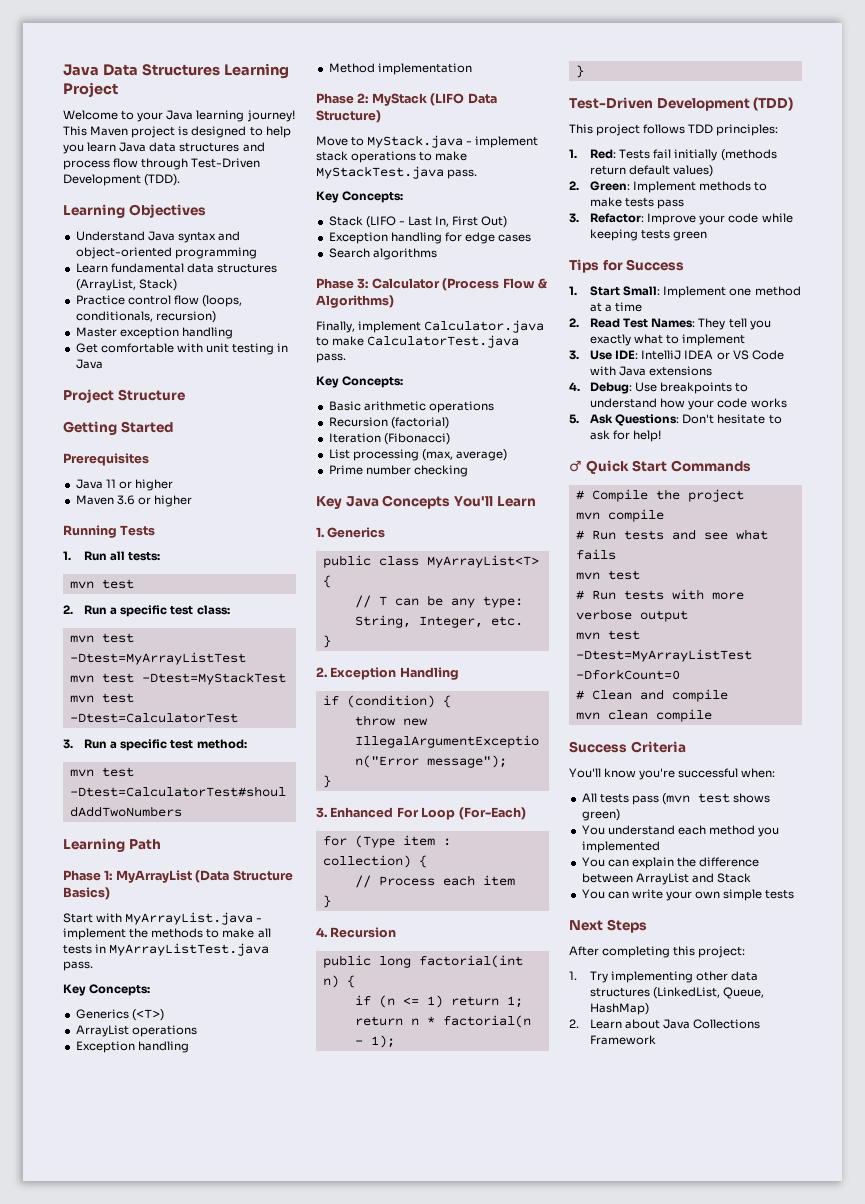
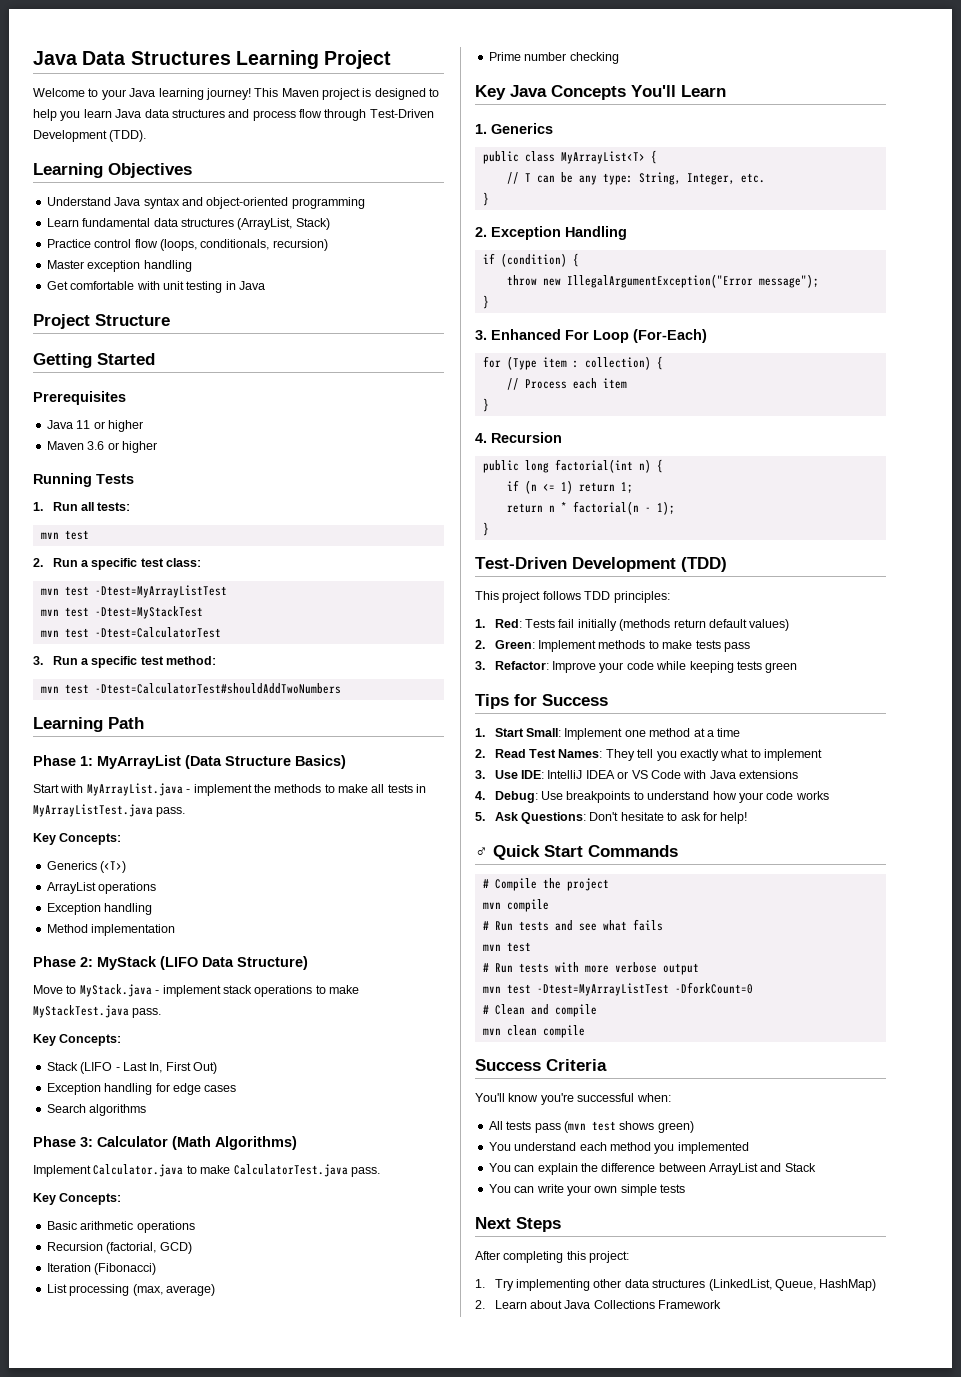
[442,278,547,291] (Process Flow & -> [172,1136,211,1150] (Math
[316,321,422,333] Finally, implement -> [33,1165,91,1177] Implement
[390,417,449,429] (factorial) -> [106,1242,192,1254] (factorial, GCD)

